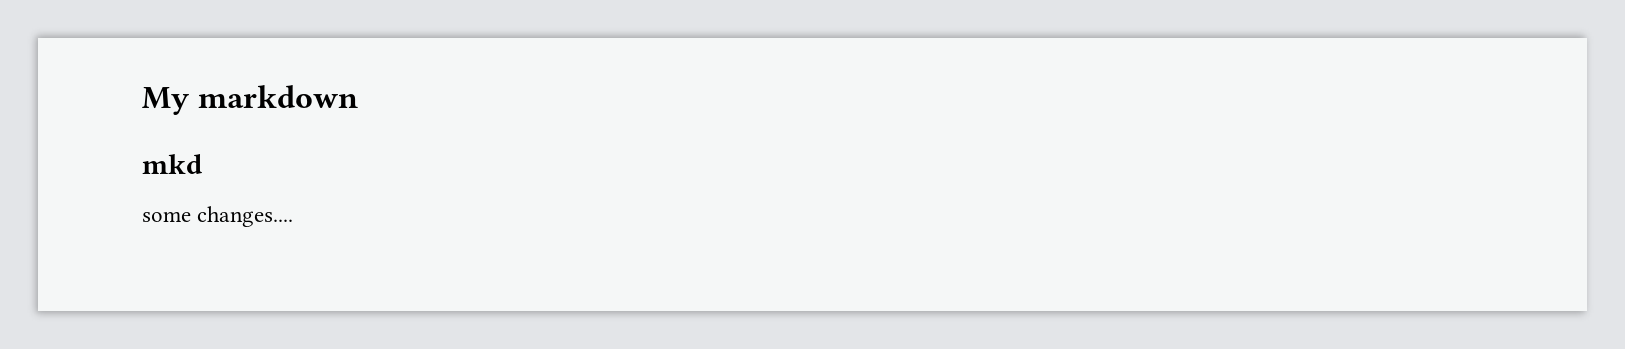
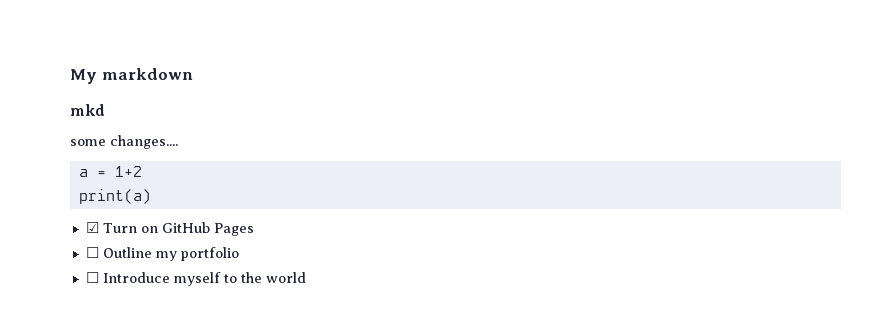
(294, 216) none -> [78,166,142,177] [78,189,151,204] [85,222,254,236] [85,247,239,261] [85,272,306,286] // a = 1+2 // print(a) // ☑ Turn on GitHub Pages // ☐ Outline my portfolio // ☐ Introduce myself to the world

